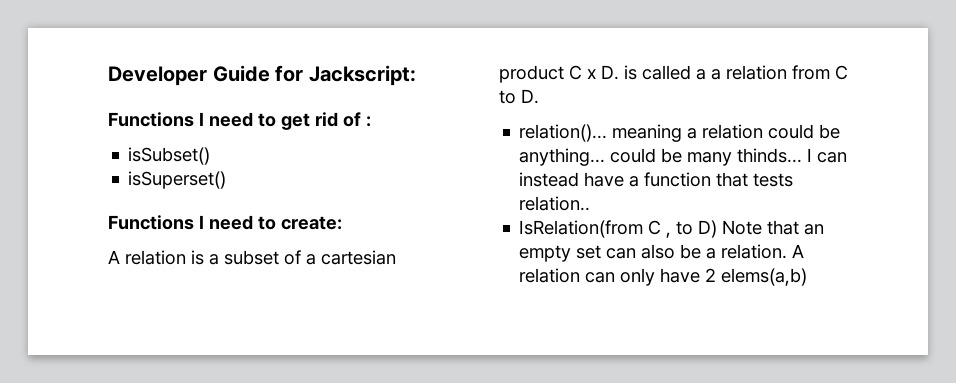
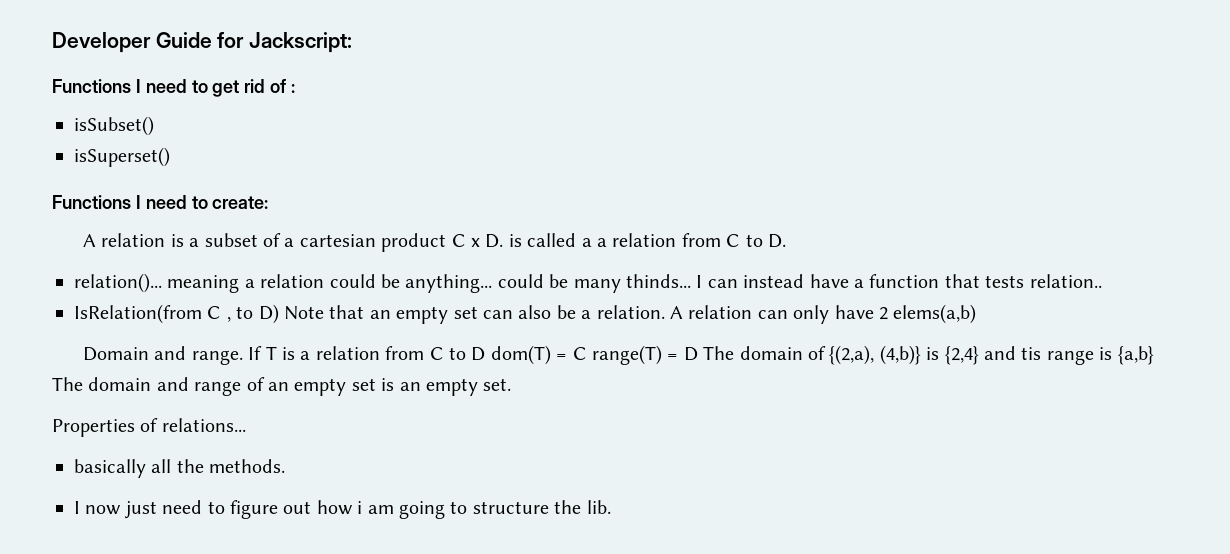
(808, 277) none -> [83,345,1154,365] [52,377,512,396] [52,418,246,437] [74,459,286,478] [74,500,611,519] // Domain and range. If T is a relation from C to D dom(T) = C range(T) = D The domain of {(2,a), (4,b)} is {2,4} and tis range is {a,b} The domain and range of an empty set is an empty set. // Properties of relations... // basically all the methods. // I now just need to figure out how i am going to structure the lib.

